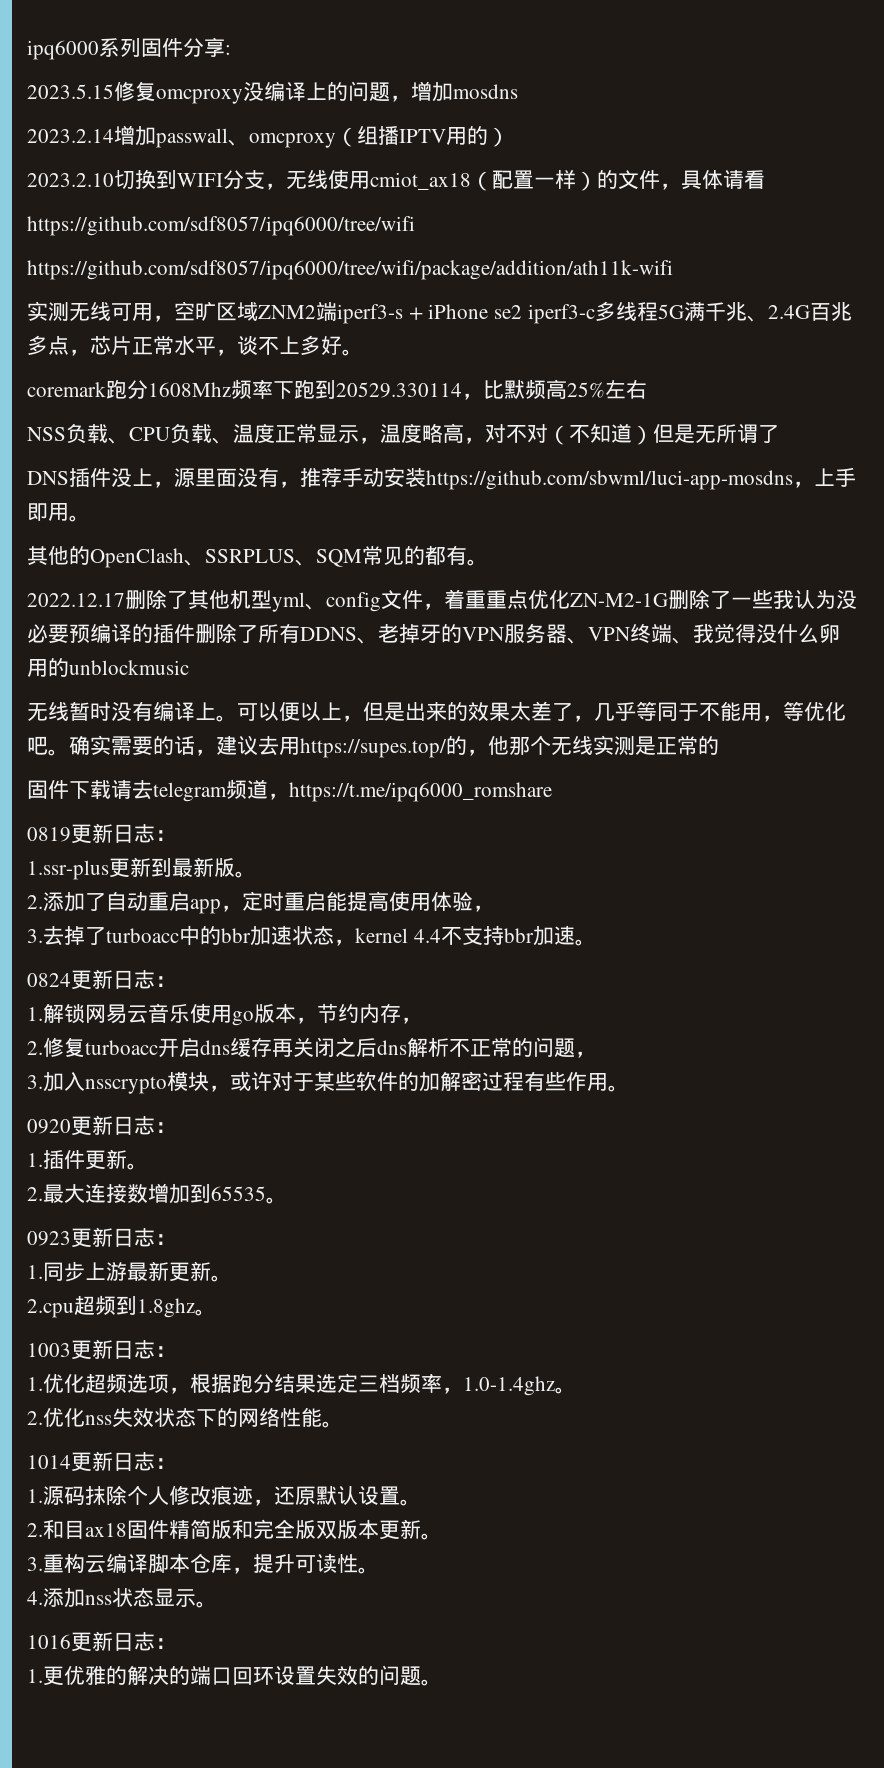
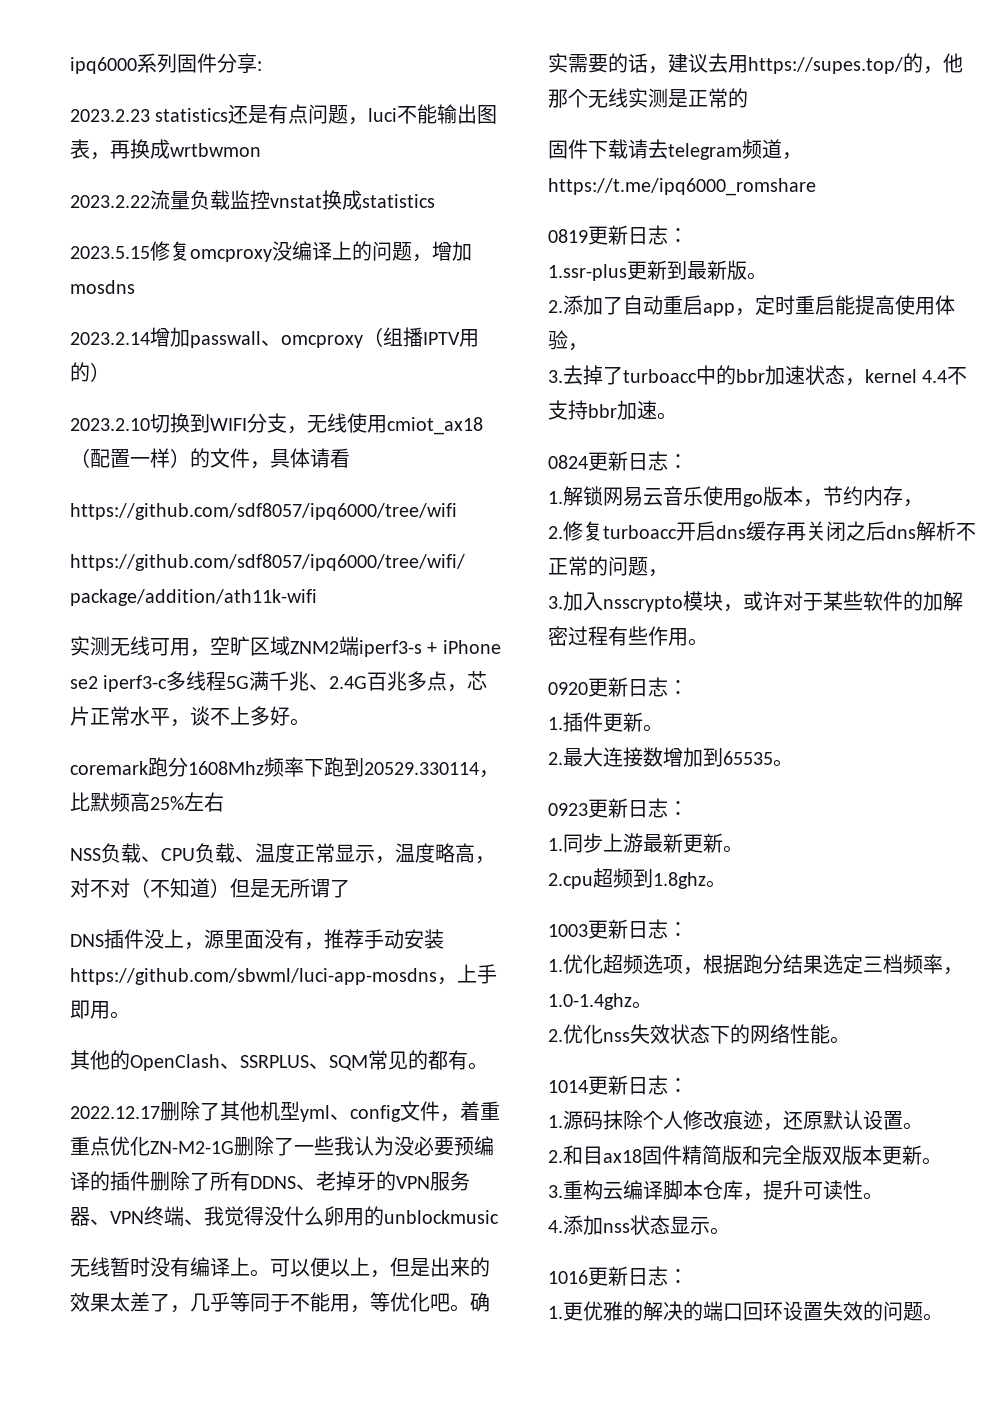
(231, 50) none -> [70,104,498,125] [70,139,261,160] [70,190,435,210] // 2023.2.23 statistics还是有点问题，luci不能输出图表，再换成wrtbwmon // 2023.2.22流量负载监控vnstat换成statistics

